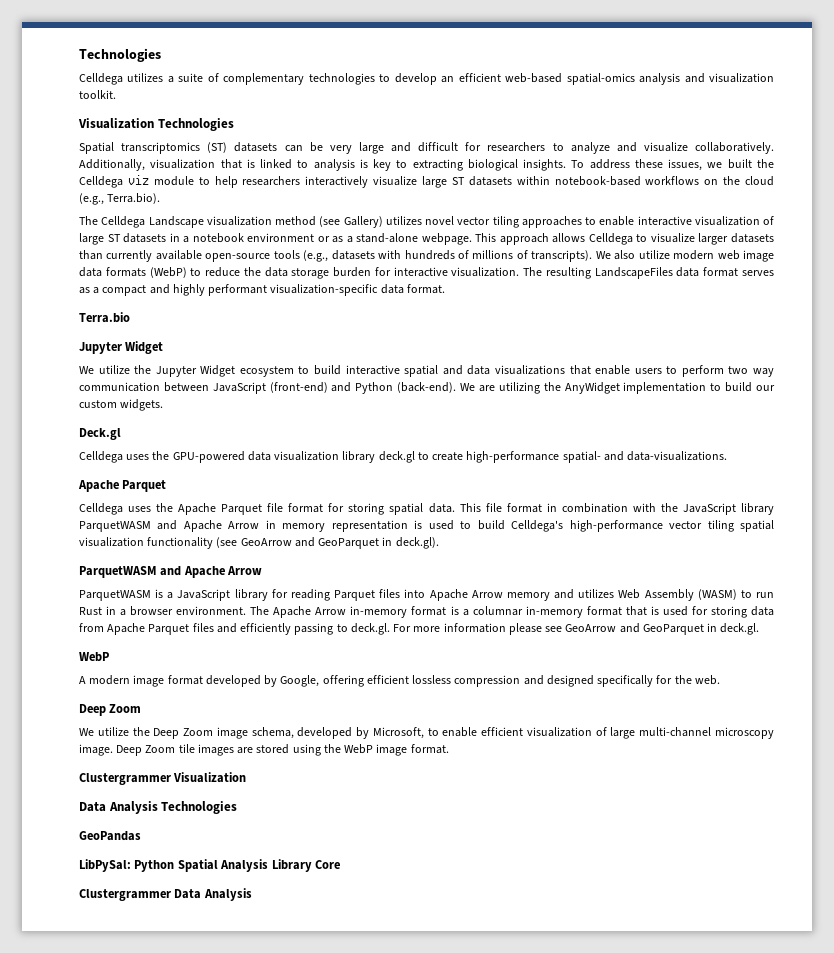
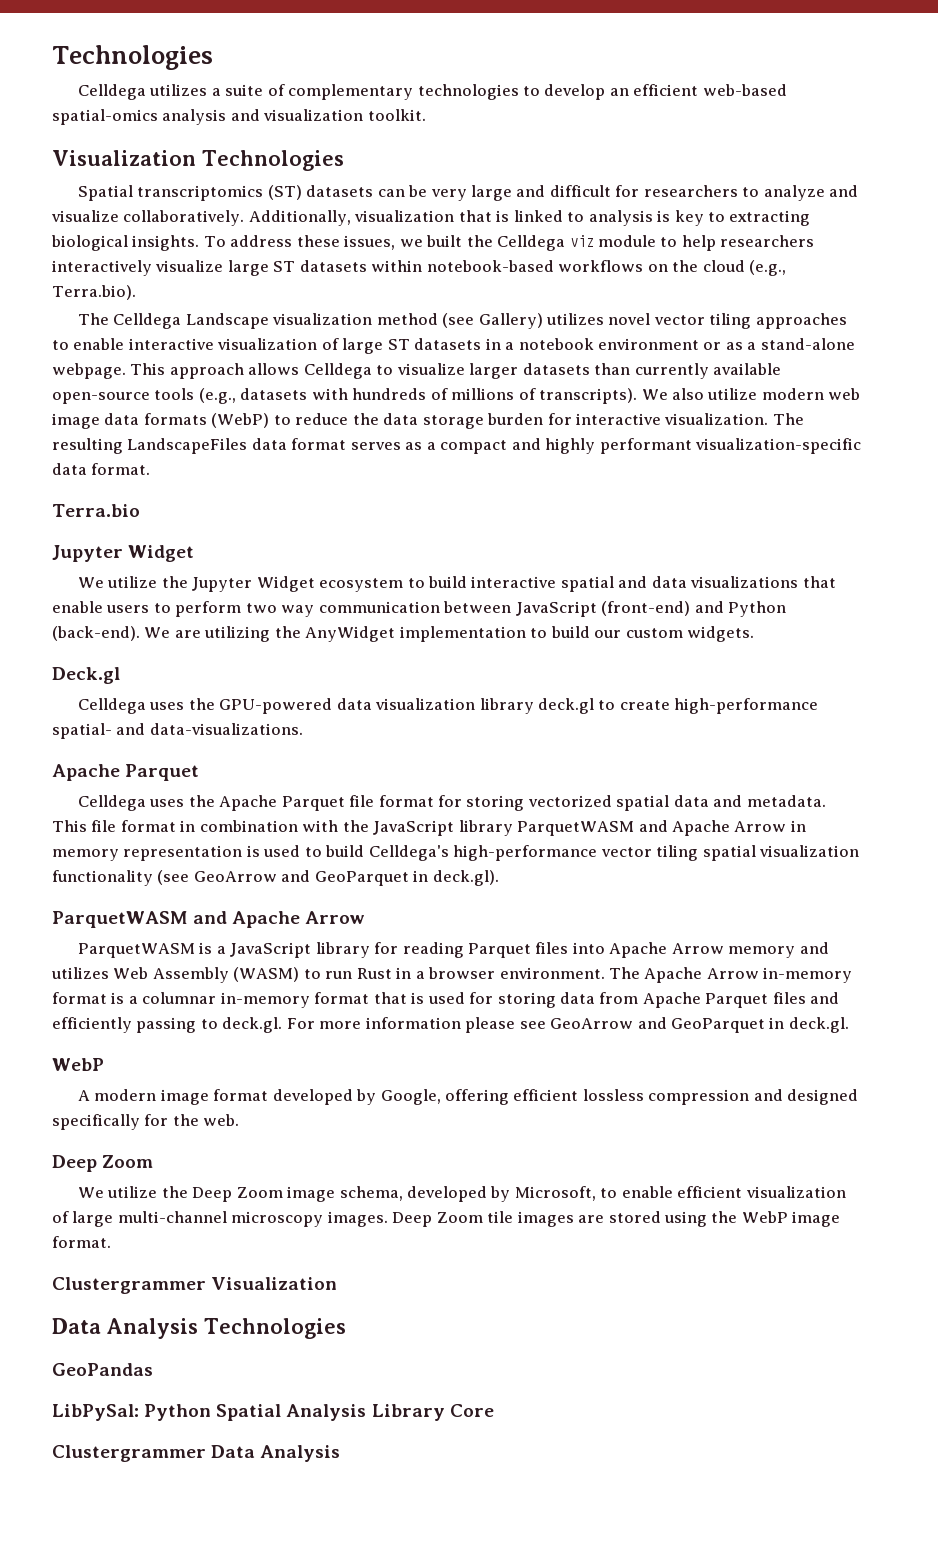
[389,503,455,515] spatial data. -> [527,795,826,811] vectorized spatial data and metadata.
[79,744,113,756] image. -> [327,1211,388,1227] images.

